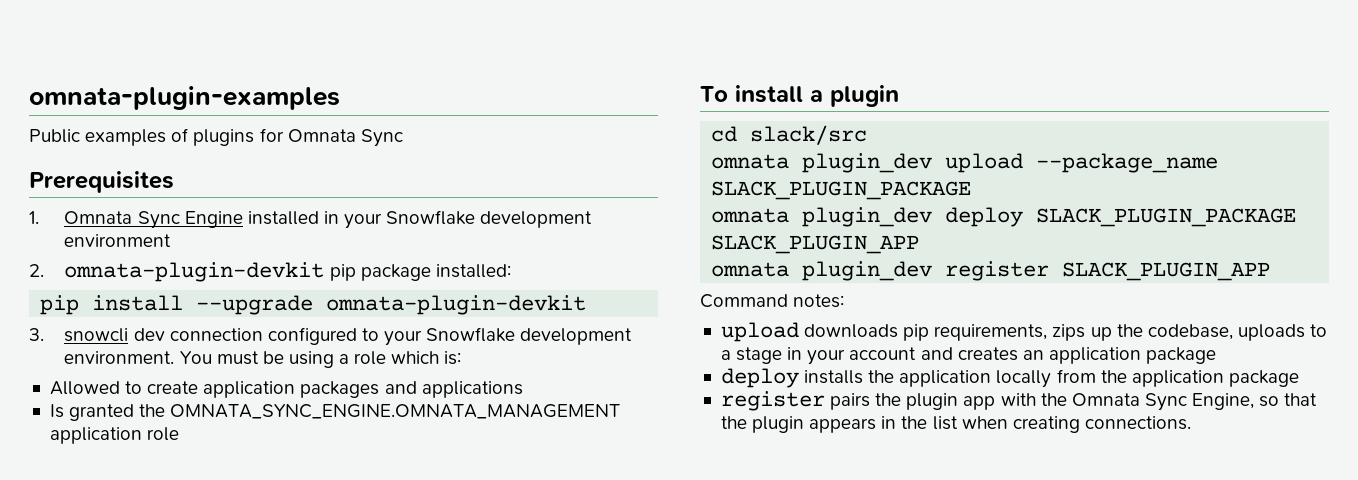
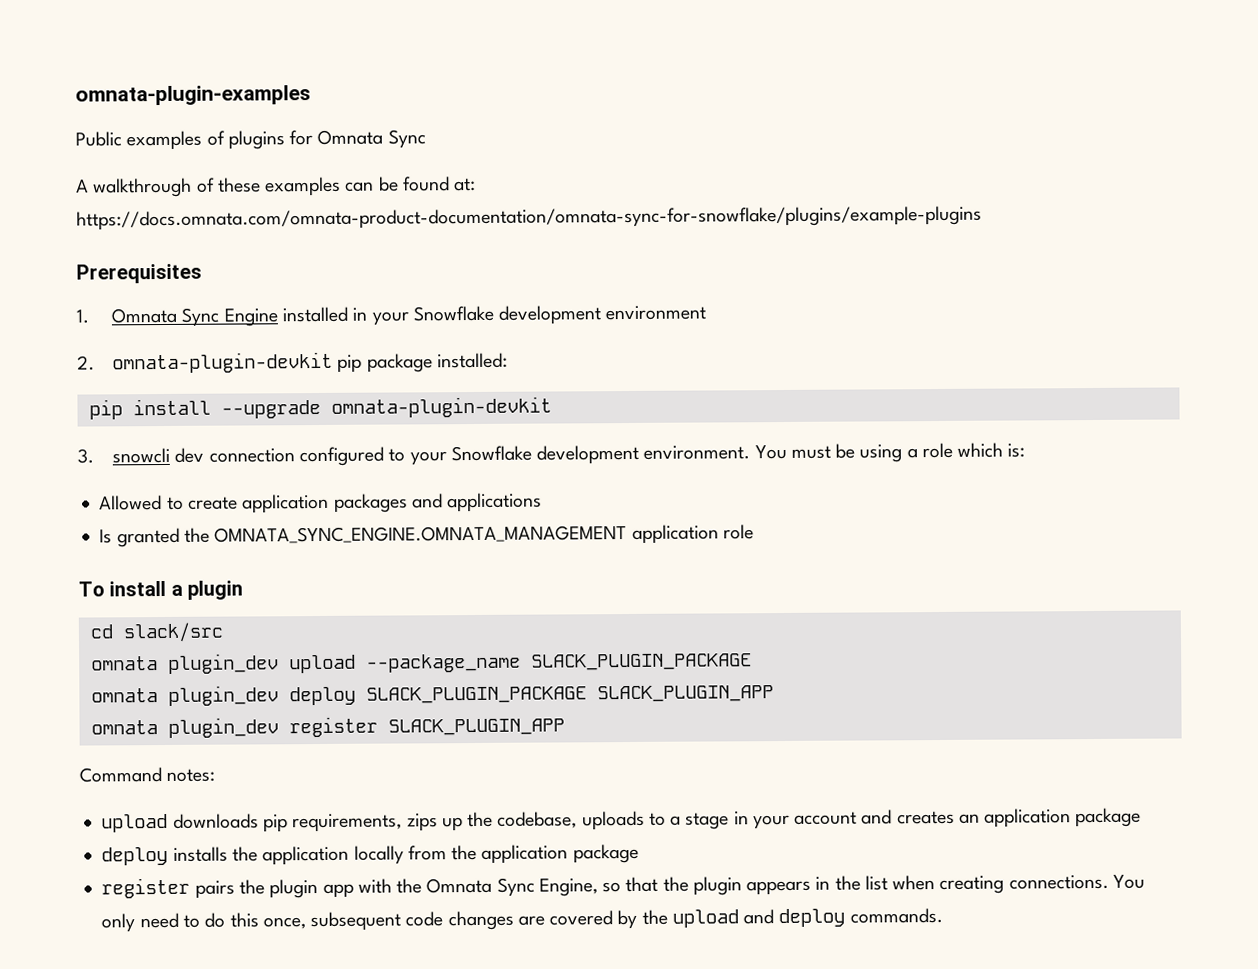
(403, 138) none -> [76,176,477,198] [76,205,982,231] // A walkthrough of these examples can be found at: https://docs.omnata.com/omnata-product-documentation/omnata-sync-for-snowflake/plugins/example-plugins
(1191, 423) none -> [1113,874,1146,889] [101,907,943,933] You only need to do this once, subsequent code changes are covered by the upload and deploy commands.

